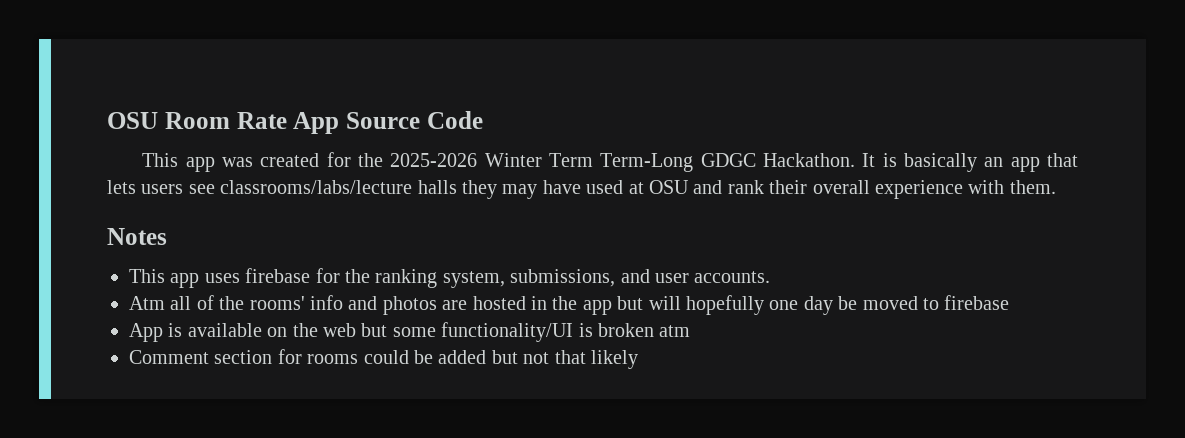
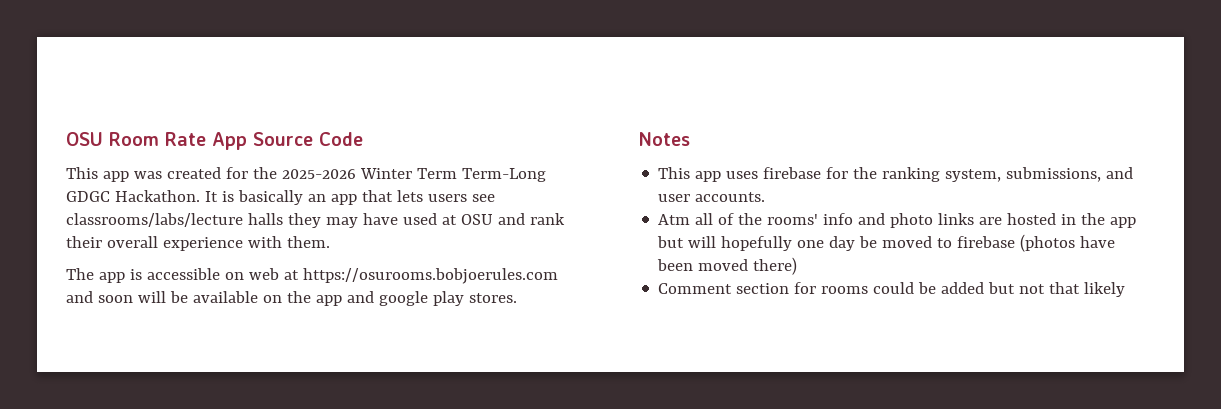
(1056, 187) none -> [66,268,558,284] [66,291,517,306] // The app is accessible on web at https://osurooms.bobjoerules.com and soon will be available on the app and google play stores.
[382,296,437,315] photos -> [890,213,975,228] photo links
[129,322,691,342] // App is available on the web but some functionality/UI is broken atm -> [1020,234,1116,252] [657,257,798,275] (photos have been moved there)

